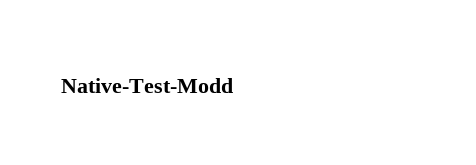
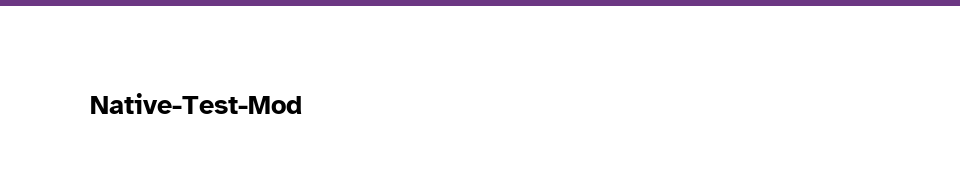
[61,78,233,93] Native-Test-Modd -> [90,93,302,114] Native-Test-Mod

